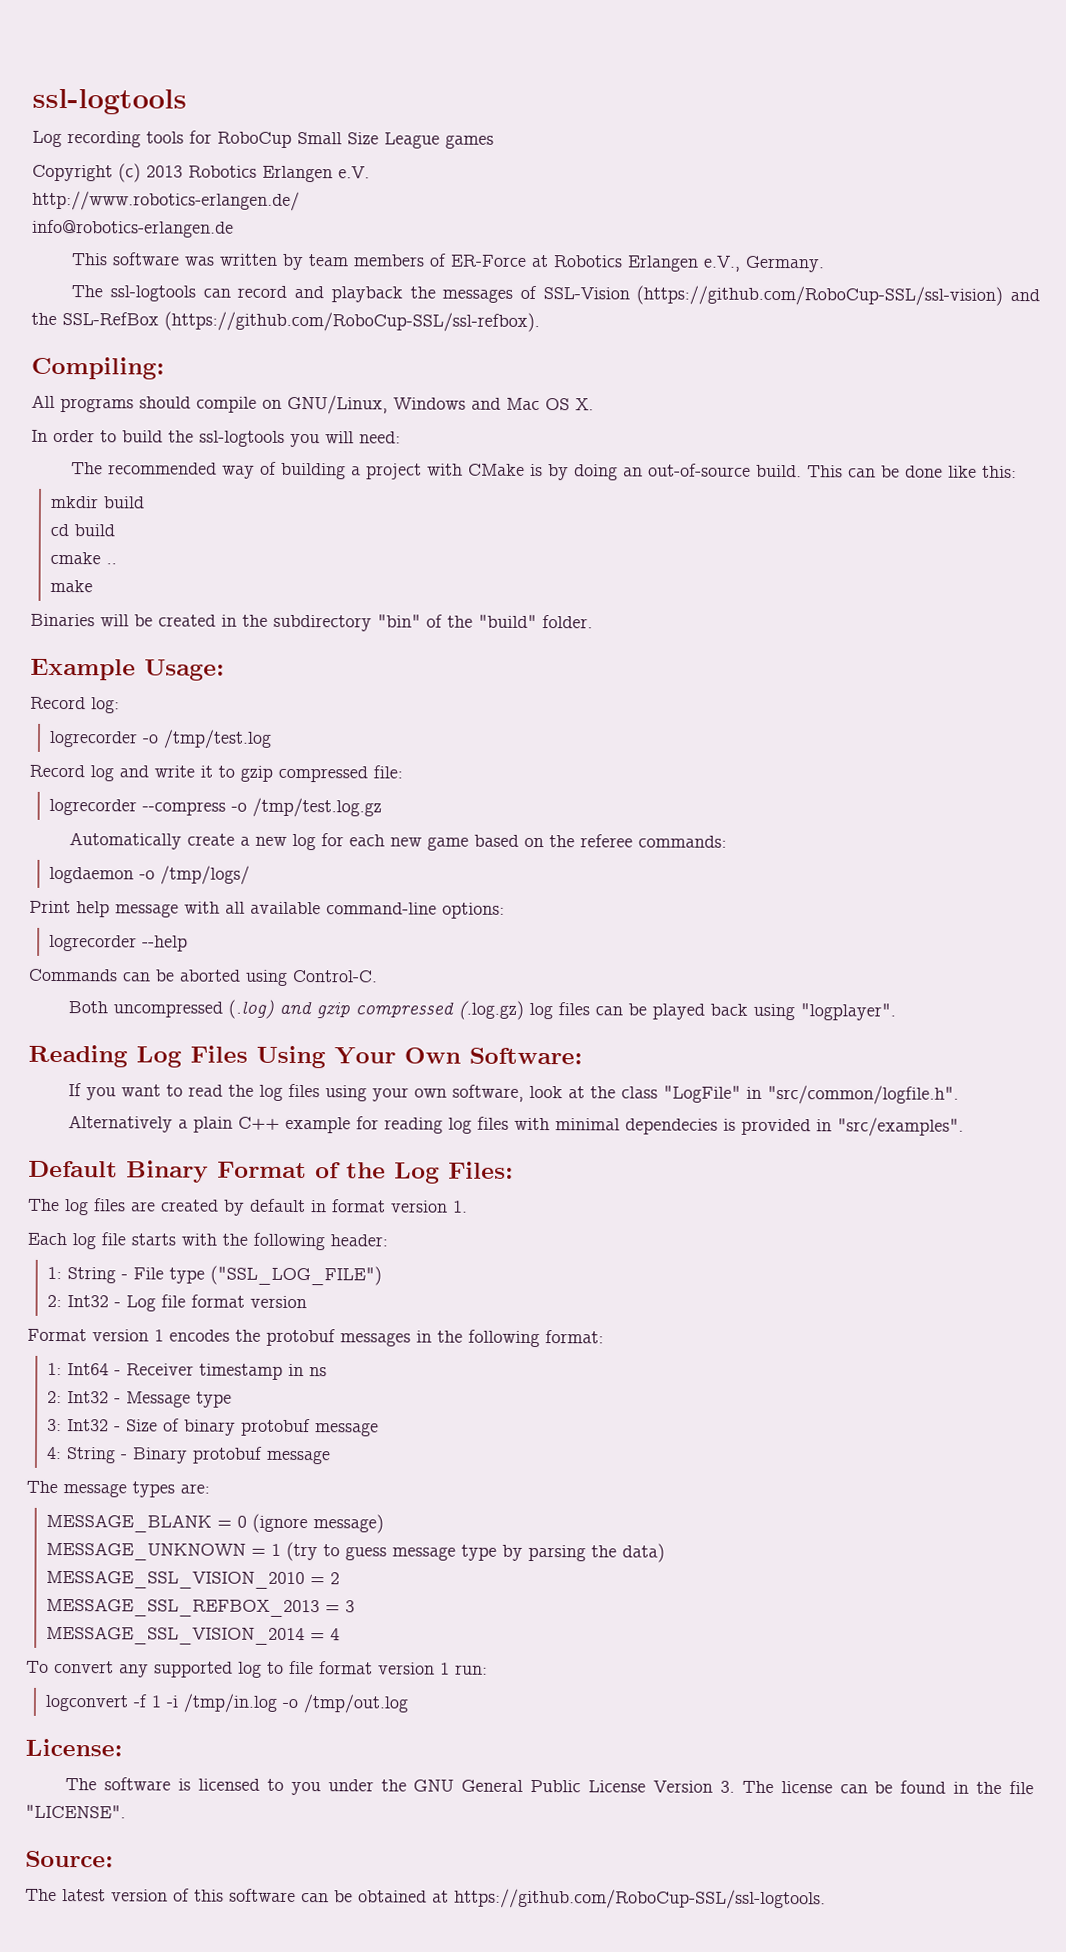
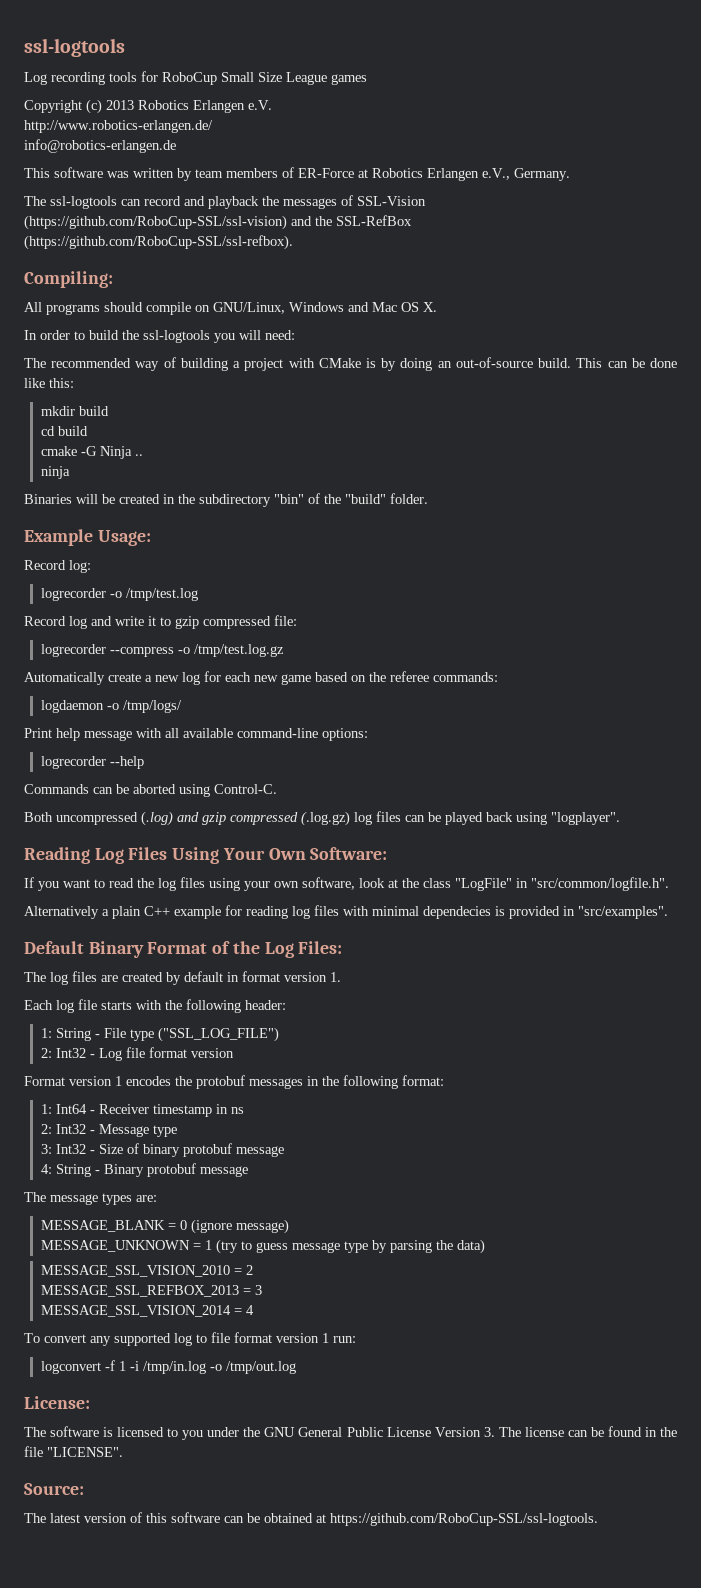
(101, 558) none -> [80,446,132,459] -G Ninja
[49,579,93,593] make -> [40,466,70,479] ninja

